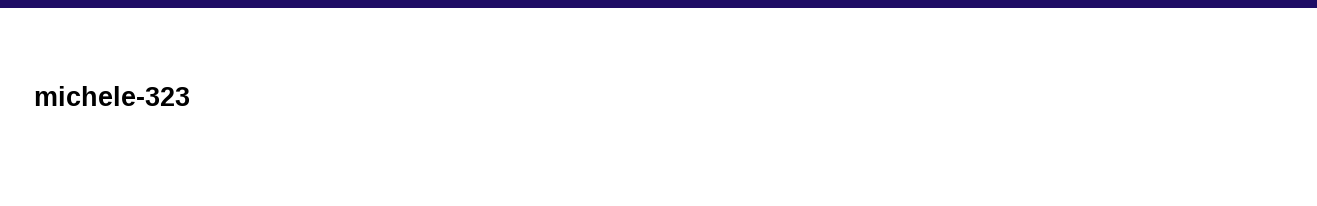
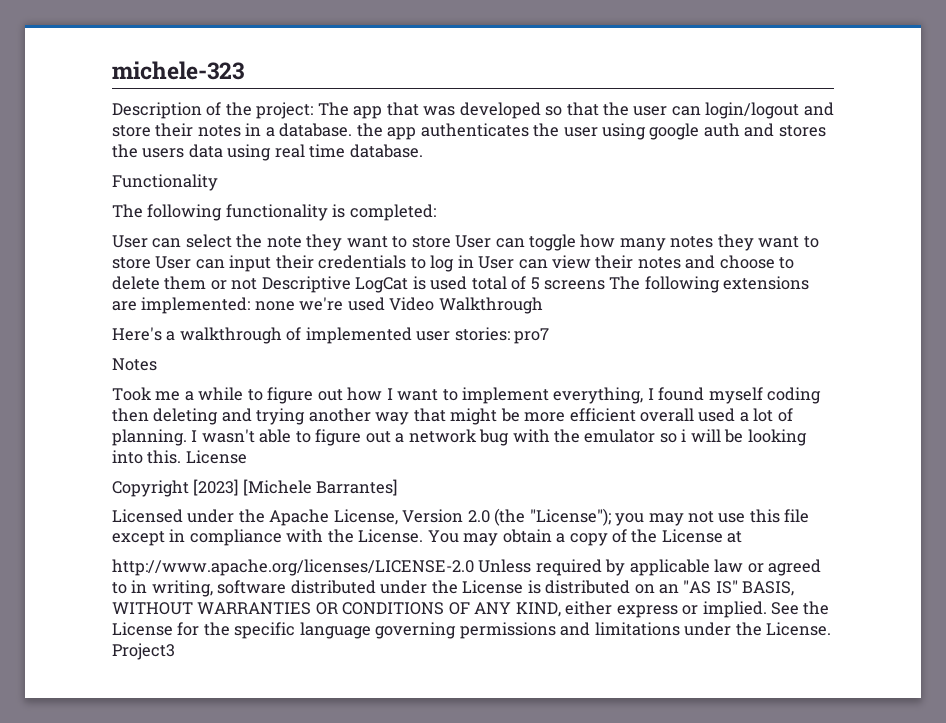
(190, 96) none -> [112,102,834,119] [112,123,826,140] [112,144,423,161] [112,174,218,191] [112,204,436,221] [112,234,819,251] [112,255,795,272] [112,276,810,293] [112,297,543,314] [112,327,550,344] [112,358,157,371] [112,387,822,404] [112,408,793,425] [112,429,807,446] [112,450,247,464] [112,479,398,497] [112,508,810,526] [112,529,743,546] [112,559,822,576] [112,580,795,597] [112,601,830,618] [112,622,832,639] [112,643,175,660] // Description of the project: The app that was developed so that the user can login/logout and store their notes in a database. the app authenticates the user using google auth and stores the users data using real time database. // Functionality // The following functionality is completed: // User can select the note they want to store User can toggle how many notes they want to store User can input their credentials to log in User can view their notes and choose to delete them or not Descriptive LogCat is used total of 5 screens The following extensions are implemented: none we're used Video Walkthrough // Here's a walkthrough of implemented user stories: pro7 // Notes // Took me a while to figure out how I want to implement everything, I found myself coding then deleting and trying another way that might be more efficient overall used a lot of planning. I wasn't able to figure out a network bug with the emulator so i will be looking into this. License // Copyright [2023] [Michele Barrantes] // Licensed under the Apache License, Version 2.0 (the "License"); you may not use this file except in compliance with the License. You may obtain a copy of the License at // http://www.apache.org/licenses/LICENSE-2.0 Unless required by applicable law or agreed to in writing, software distributed under the License is distributed on an "AS IS" BASIS, WITHOUT WARRANTIES OR CONDITIONS OF ANY KIND, either express or implied. See the License for the specific language governing permissions and limitations under the License. Project3

